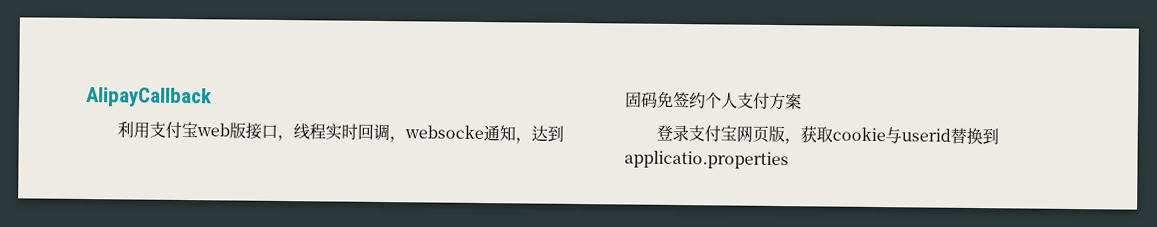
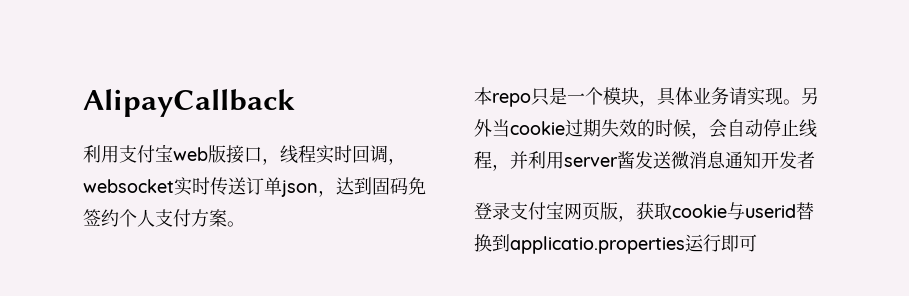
[403,124,516,142] websocke通知 -> [83,177,318,197] websocket实时传送订单json
(802, 101) none -> [227,221,245,227] [474,87,819,107] [474,119,817,139] [474,151,815,171] 。 // 本repo只是一个模块，具体业务请实现。另外当cookie过期失效的时候，会自动停止线程，并利用server酱发送微消息通知开发者
(789, 160) none -> [685,234,757,252] 运行即可

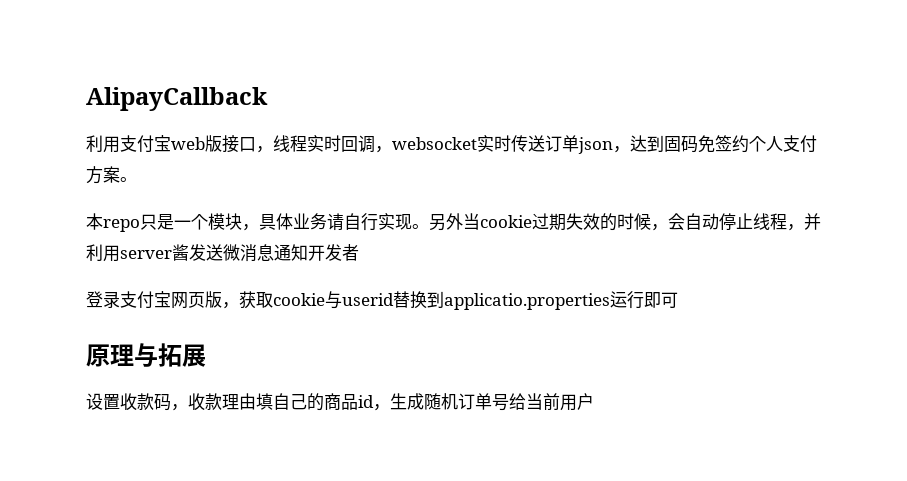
(747, 96) none -> [344,213,378,231] 自行
(757, 243) none -> [86,343,206,367] [86,393,594,411] // 原理与拓展 // 设置收款码，收款理由填自己的商品id，生成随机订单号给当前用户

